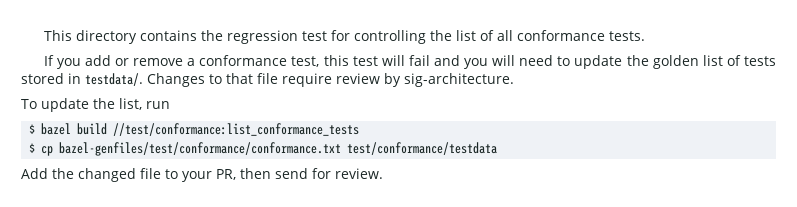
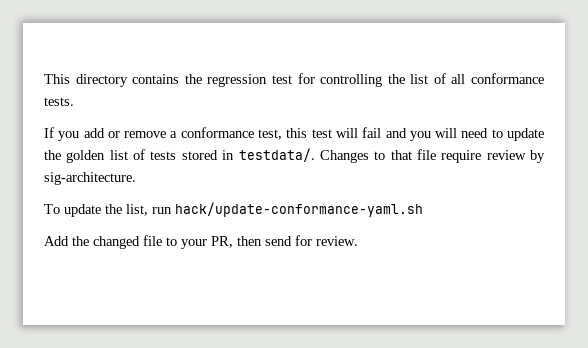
[29,123,360,136] [29,142,498,156] // $ bazel build //test/conformance:list_conformance_tests // $ cp bazel-genfiles/test/conformance/conformance.txt test/conformance/testdata -> [175,202,423,217] hack/update-conformance-yaml.sh

